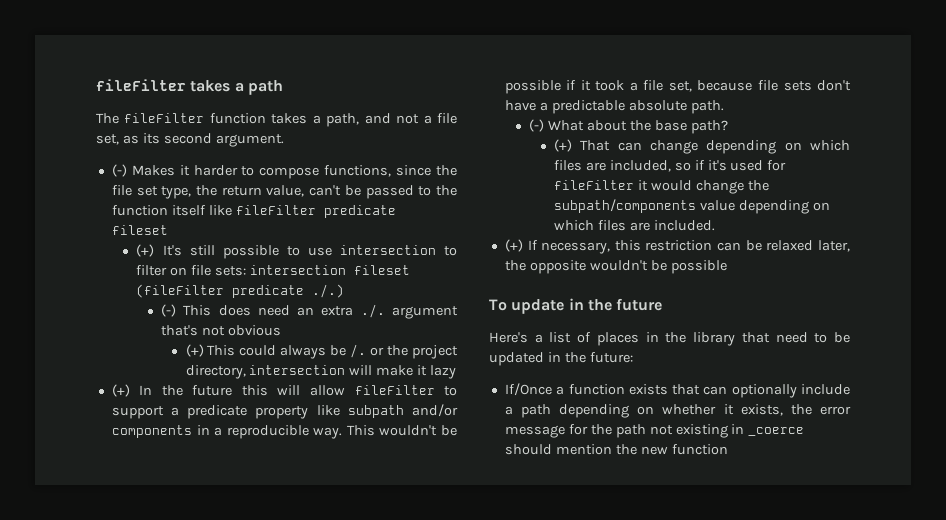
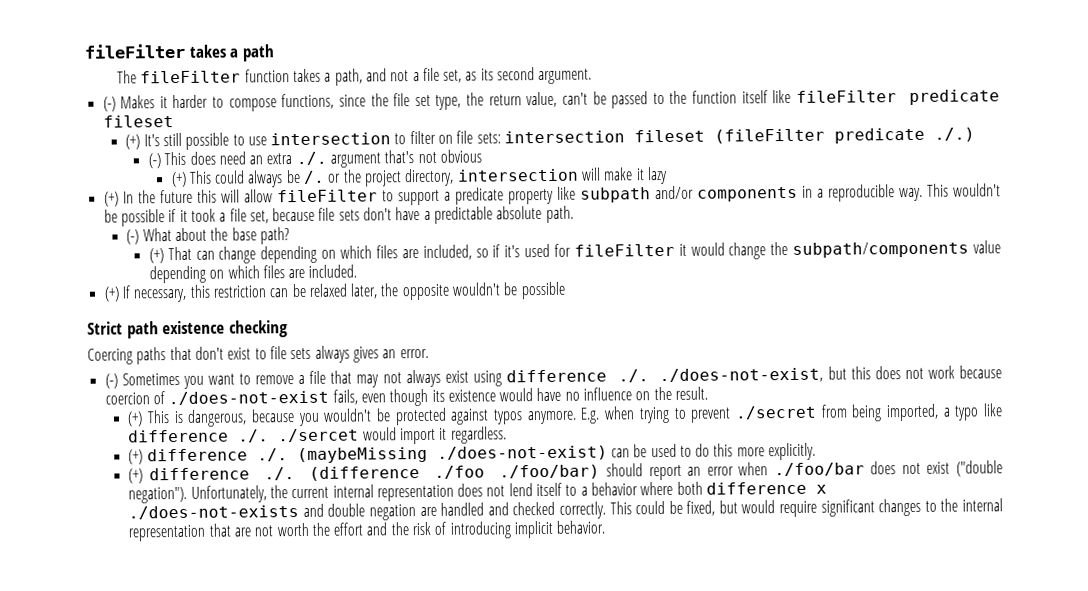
[489,298,663,314] [489,332,850,346] [489,352,633,366] [504,383,850,398] [504,404,851,418] [504,424,805,438] [504,444,728,455] To update in the future // Here's a list of places in the library that need to be updated in the future: // If/Once a function exists that can optionally include a path depending on whether it exists, the error message for the path not existing in _coerce should mention the new function -> [87,320,288,339] [87,345,429,365] [104,365,1002,389] [104,386,709,407] [127,403,1004,427] [128,426,507,445] [128,442,817,465] [128,460,1004,484] [128,481,828,504] [128,498,1003,521] [128,520,606,542] Strict path existence checking // Coercing paths that don't exist to file sets always gives an error. // (-) Sometimes you want to remove a file that may not always exist using difference ./. ./does-not-exist, but this does not work because coercion of ./does-not-exist fails, even though its existence would have no influence on the result. // (+) This is dangerous, because you wouldn't be protected against typos anymore. E.g. when trying to prevent ./secret from being imported, a typo like difference ./. ./sercet would import it regardless. // (+) difference ./. (maybeMissing ./does-not-exist) can be used to do this more explicitly. // (+) difference ./. (difference ./foo ./foo/bar) should report an error when ./foo/bar does not exist ("double negation"). Unfortunately, the current internal representation does not lend itself to a behavior where both difference x ./does-not-exists and double negation are handled and checked correctly. This could be fixed, but would require significant changes to the internal representation that are not worth the effort and the risk of introducing implicit behavior.

